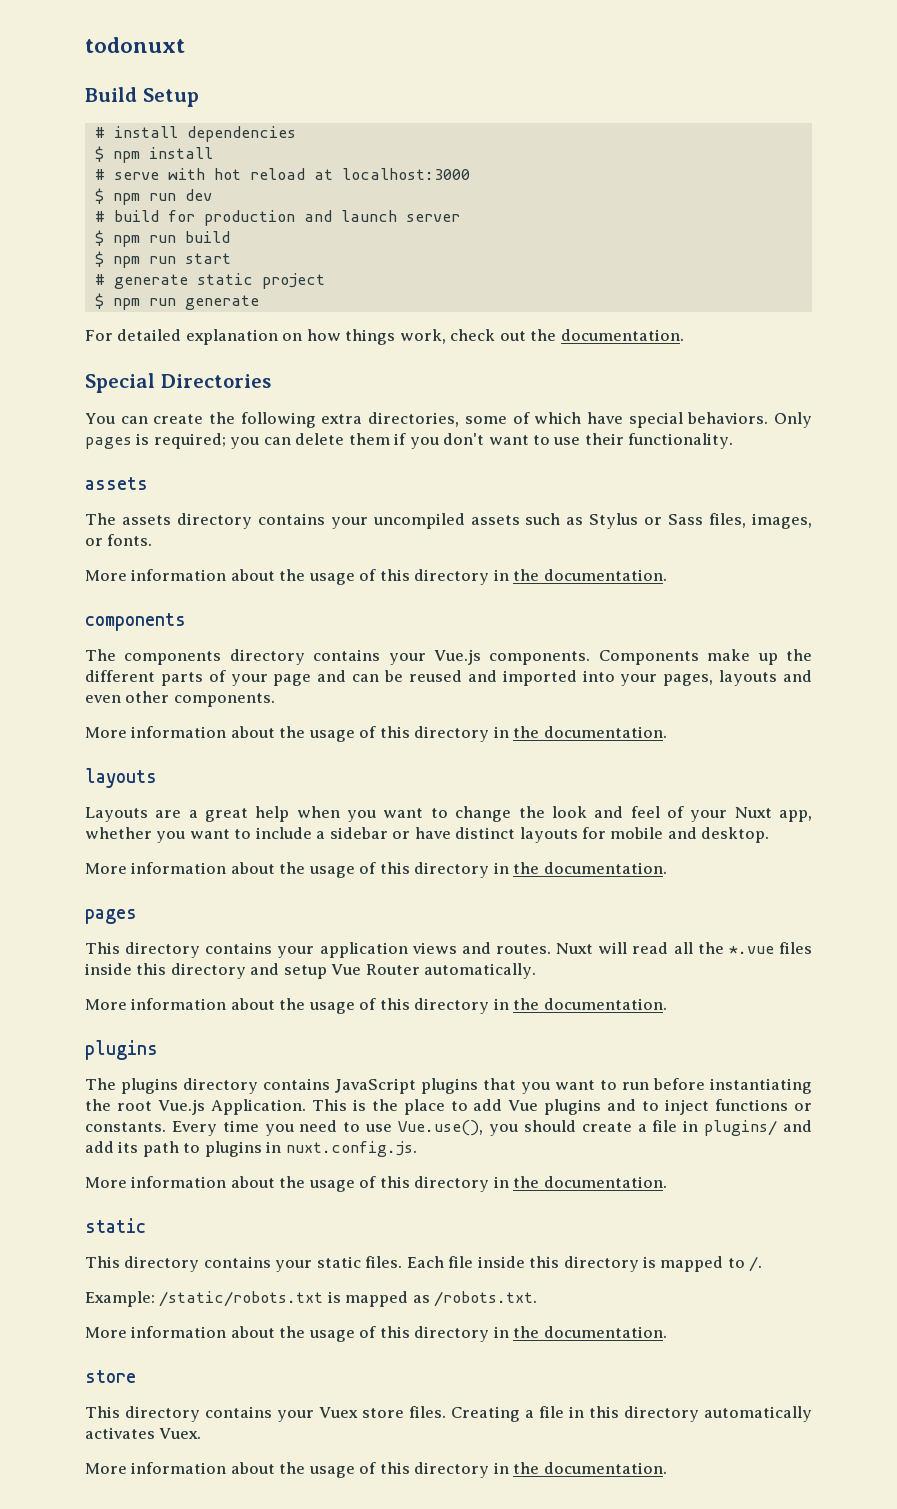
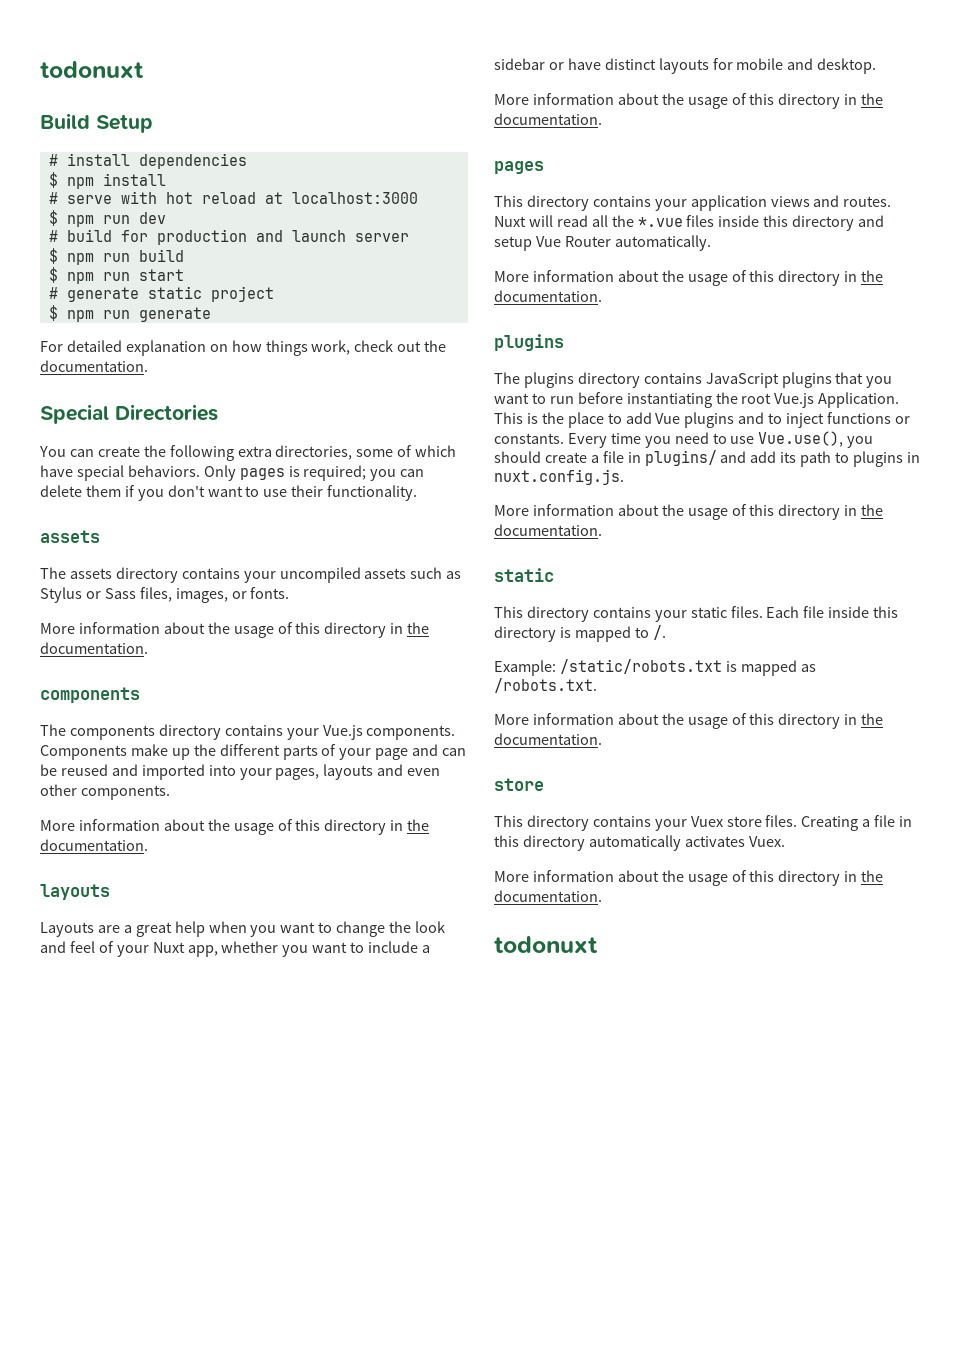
(667, 1468) none -> [494,936,598,953] // todonuxt

